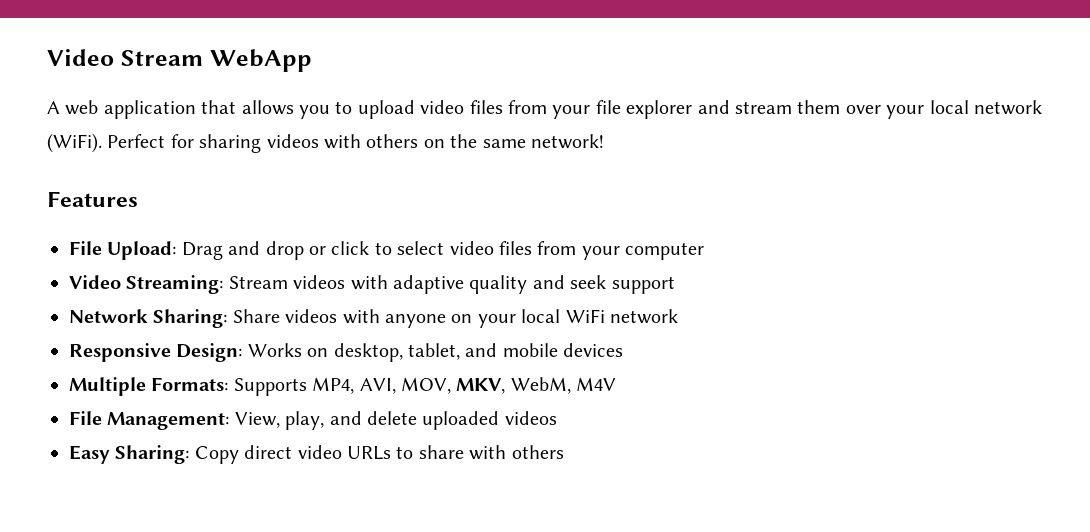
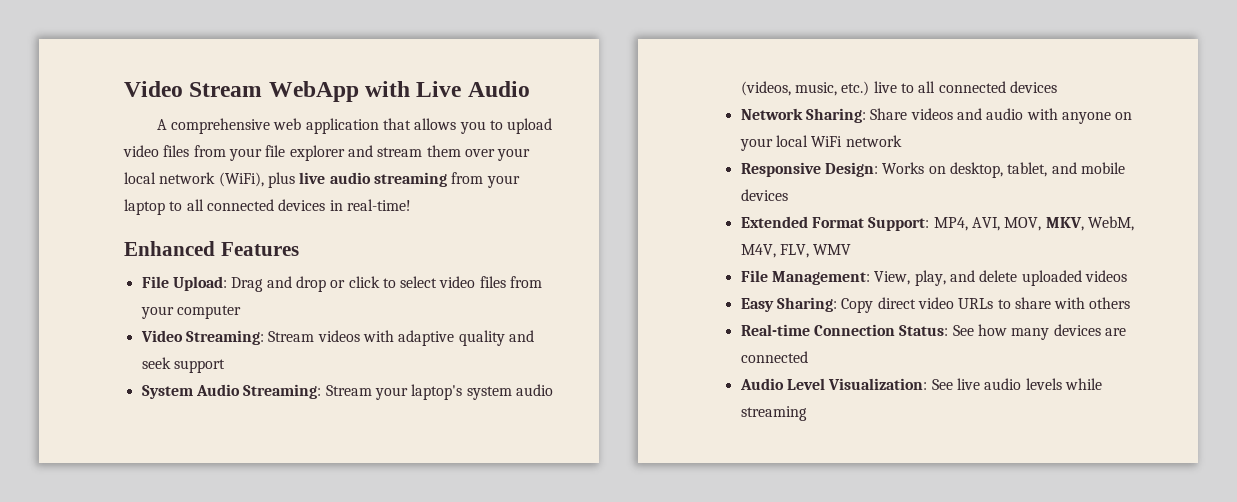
(312, 60) none -> [365,81,530,97] with Live Audio
(60, 107) none -> [170,118,270,134] comprehensive
[47,133,604,153] (WiFi). Perfect for sharing videos with others on the same network! // -> [218,172,520,188] [124,199,411,215] [124,241,215,256] (WiFi), plus live audio streaming from your laptop to all connected devices in real-time! // Enhanced
(675, 285) none -> [141,384,553,400] [740,81,1057,96] // System Audio Streaming: Stream your laptop's system audio (videos, music, etc.) live to all connected devices
(338, 316) none -> [956,108,1024,120] and audio
[69,377,307,396] Multiple Formats: Supports -> [740,216,930,231] Extended Format Support:
[576,377,617,391] M4V -> [740,244,852,258] M4V, FLV, WMV
(564, 452) none -> [740,324,1126,340] [740,351,808,363] [739,378,1102,390] [740,406,807,421] // Real-time Connection Status: See how many devices are connected // Audio Level Visualization: See live audio levels while streaming

